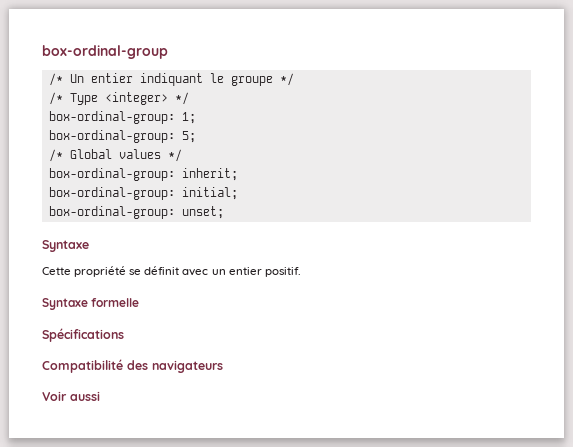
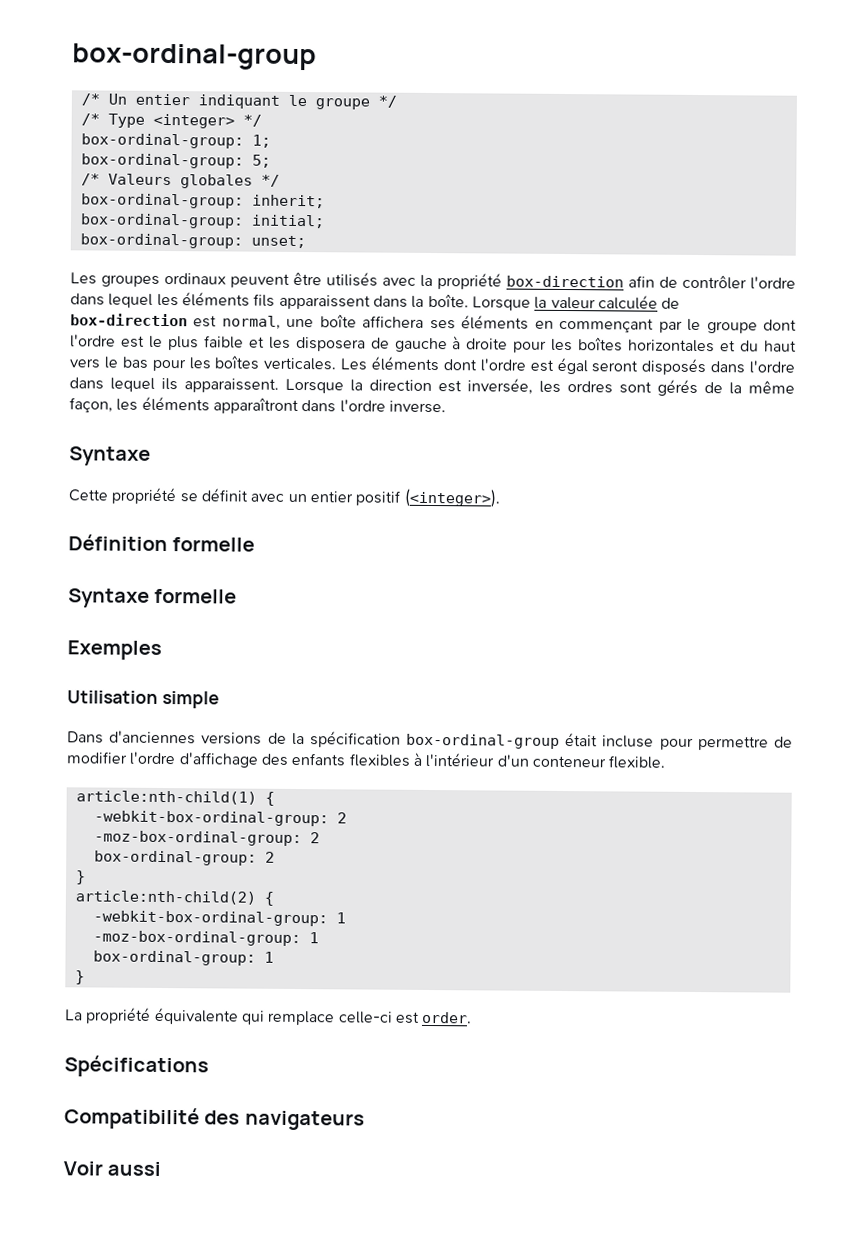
[69,149,161,159] Global values -> [107,173,253,189] Valeurs globales
(224, 212) none -> [70,271,796,290] [70,292,681,311] [70,313,797,334] [70,334,798,353] [69,355,795,376] [69,377,795,397] [69,396,446,415] // Les groupes ordinaux peuvent être utilisés avec la propriété box-direction afin de contrôler l'ordre dans lequel les éléments fils apparaissent dans la boîte. Lorsque la valeur calculée de box-direction est normal, une boîte affichera ses éléments en commençant par le groupe dont l'ordre est le plus faible et les disposera de gauche à droite pour les boîtes horizontales et du haut vers le bas pour les boîtes verticales. Les éléments dont l'ordre est égal seront disposés dans l'ordre dans lequel ils apparaissent. Lorsque la direction est inversée, les ordres sont gérés de la même façon, les éléments apparaîtront dans l'ordre inverse.
[264,267,301,277] [42,298,140,310] positif. // Syntaxe formelle -> [355,488,501,508] [68,534,256,552] [68,588,238,608] [67,640,162,660] [67,690,220,709] [67,730,793,751] [66,751,667,769] [75,790,275,806] [93,810,347,827] [93,830,320,847] [93,850,275,866] [75,870,86,885] [74,890,274,906] [92,910,346,927] [92,930,319,947] [92,950,274,966] [74,970,85,985] [65,1007,473,1026] positif (<integer>). // Définition formelle // Syntaxe formelle // Exemples // Utilisation simple // Dans d'anciennes versions de la spécification box-ordinal-group était incluse pour permettre de modifier l'ordre d'affichage des enfants flexibles à l'intérieur d'un conteneur flexible. // article:nth-child(1) { // -webkit-box-ordinal-group: 2 // -moz-box-ordinal-group: 2 // box-ordinal-group: 2 // } // article:nth-child(2) { // -webkit-box-ordinal-group: 1 // -moz-box-ordinal-group: 1 // box-ordinal-group: 1 // } // La propriété équivalente qui remplace celle-ci est order.

